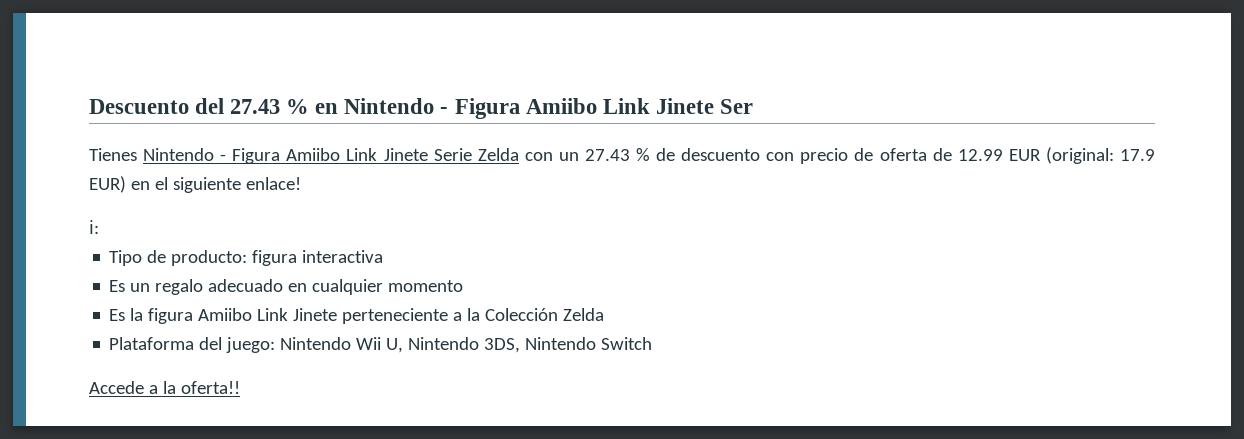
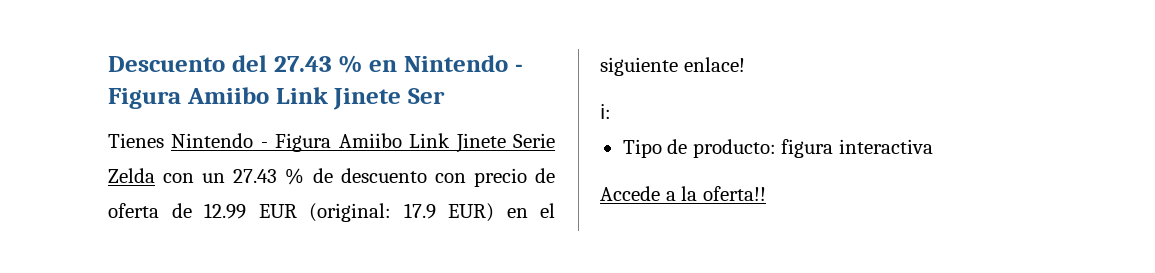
[109,279,464,295] [109,308,605,324] [109,337,653,353] // Es un regalo adecuado en cualquier momento // Es la figura Amiibo Link Jinete perteneciente a la Colección Zelda // Plataforma del juego: Nintendo Wii U, Nintendo 3DS, Nintendo Switch -> (933, 146) none

